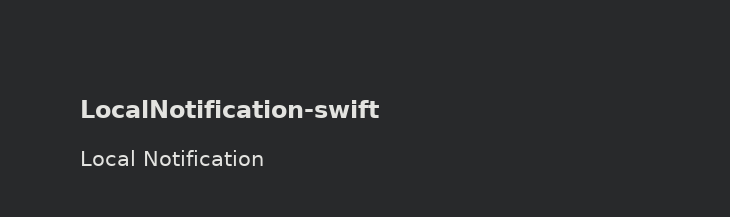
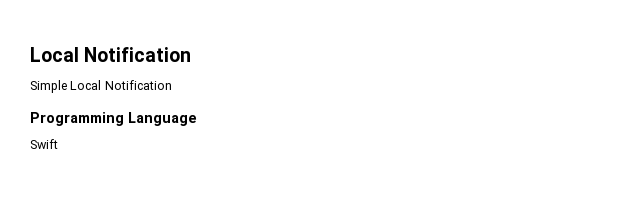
[80,100,379,118] [80,150,264,166] LocalNotification-swift // Local Notification -> [30,47,192,62] [30,80,172,93] [30,112,197,126] [30,139,58,149] Local Notification // Simple Local Notification // Programming Language // Swift

